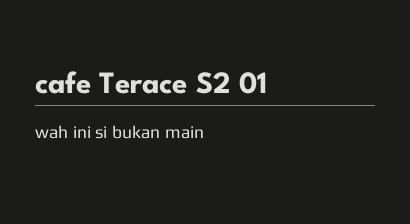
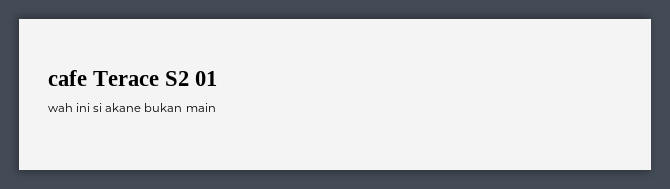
(108, 132) none -> [105,103,142,112] akane

